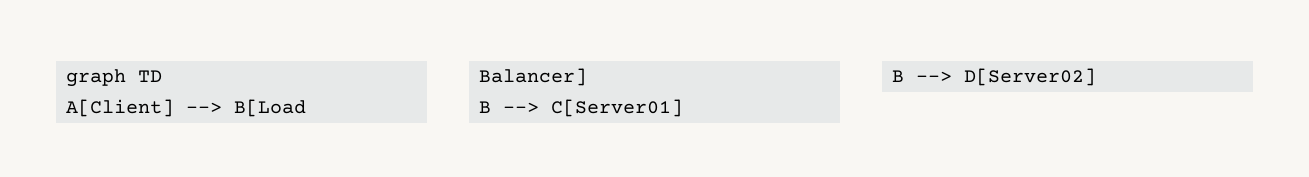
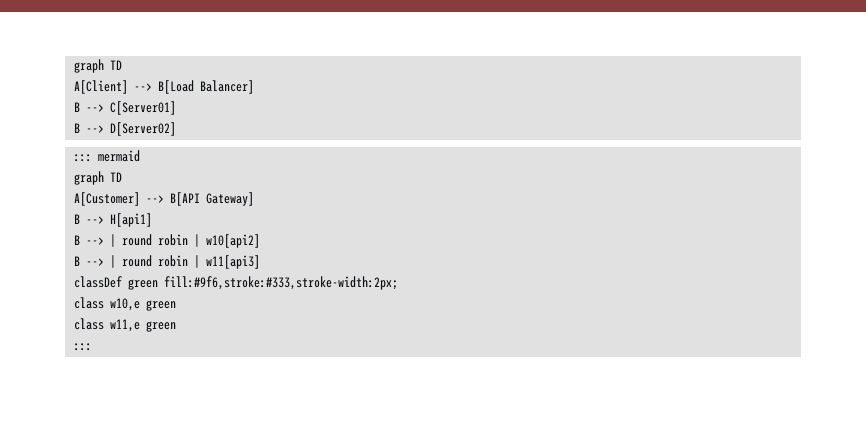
(1096, 77) none -> [73,150,140,162] [73,171,122,185] [73,192,254,206] [73,213,152,227] [73,234,260,248] [73,255,260,269] [73,276,398,290] [73,297,176,311] [73,318,176,332] [73,343,92,351] // ::: mermaid // graph TD // A[Customer] --> B[API Gateway] // B --> H[api1] // B --> | round robin | w10[api2] // B --> | round robin | w11[api3] // classDef green fill:#9f6,stroke:#333,stroke-width:2px; // class w10,e green // class w11,e green // :::

